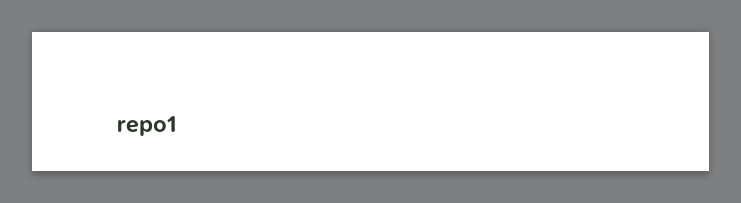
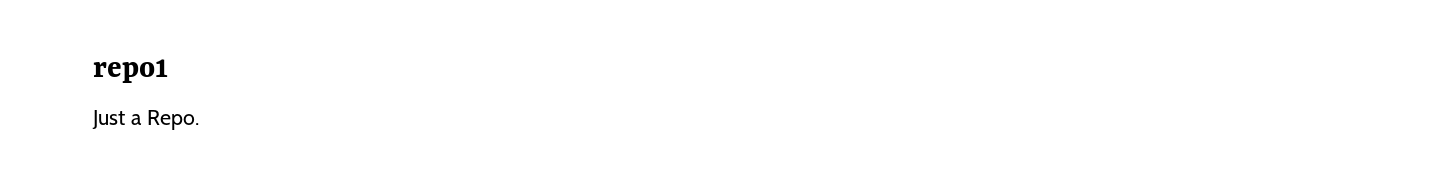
(177, 126) none -> [92,110,199,130] // Just a Repo.

